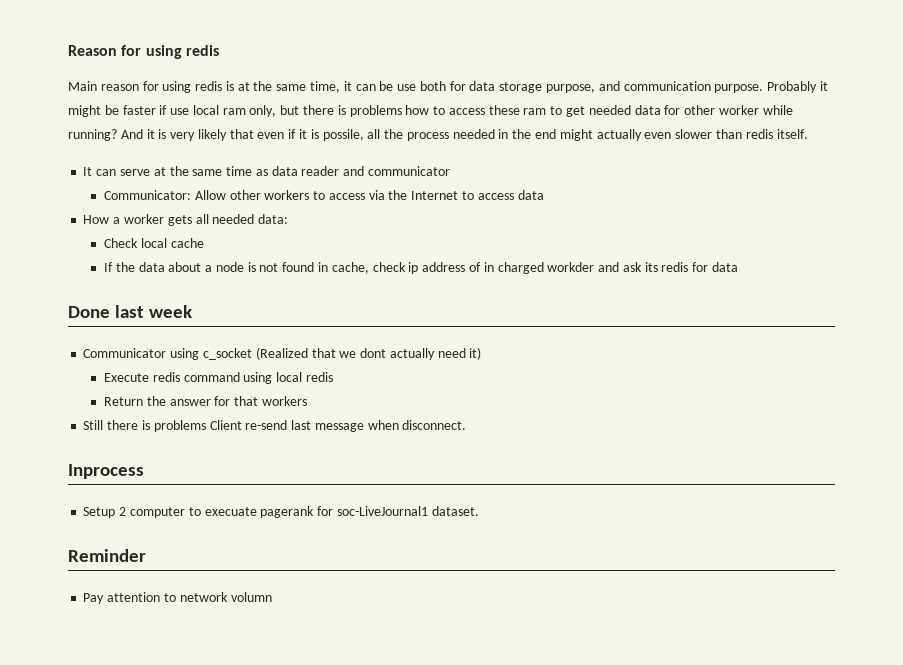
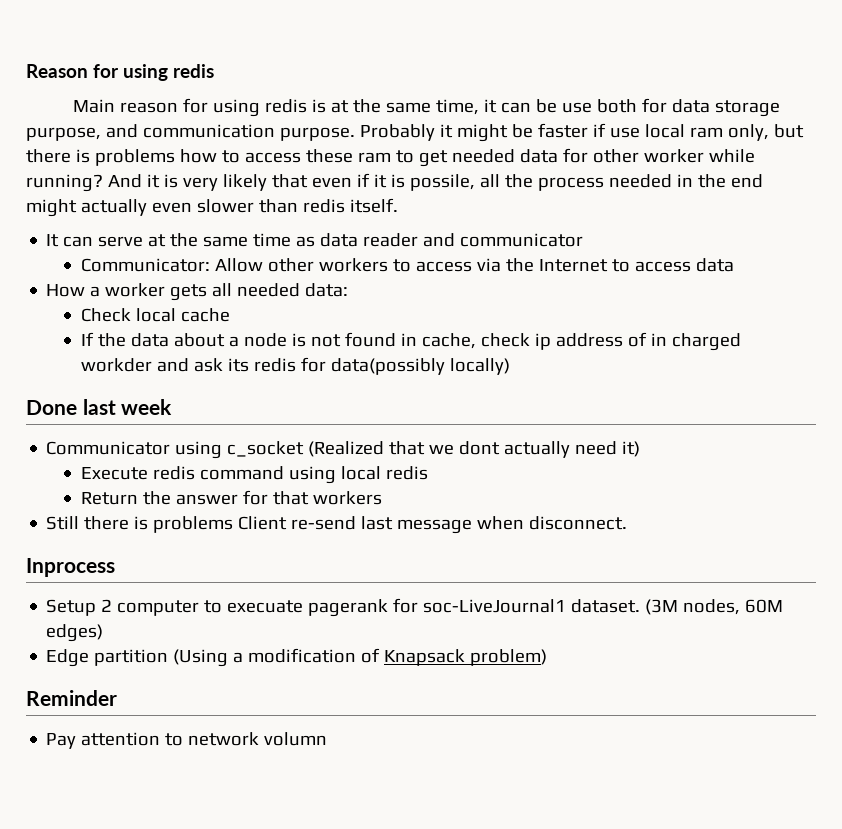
[711,262,738,272] data -> [330,358,510,375] data(possibly locally)
(479, 511) none -> [645,599,784,615] [46,624,104,642] [46,648,548,667] (3M nodes, 60M edges) // Edge partition (Using a modification of Knapsack problem)

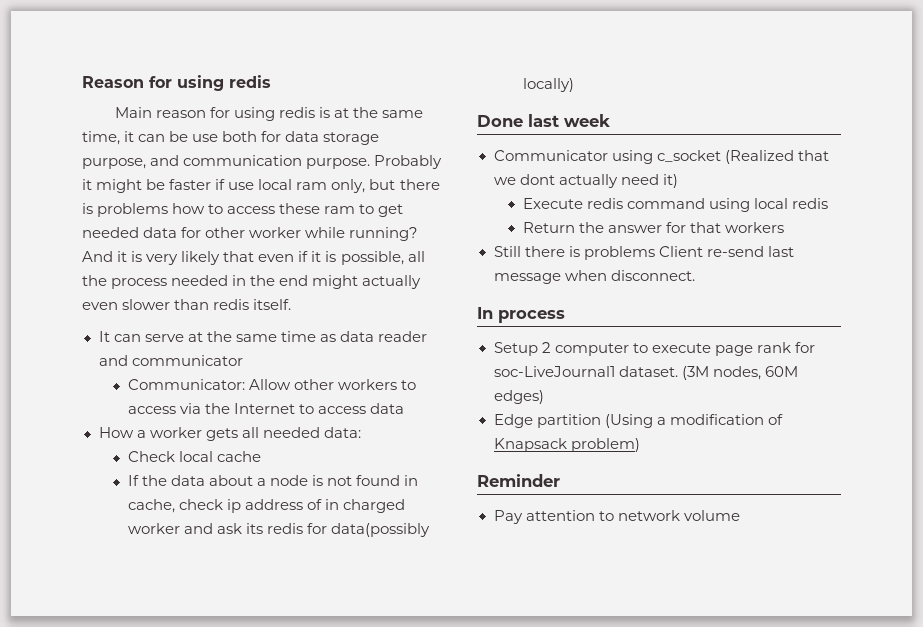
[409,174,475,191] possile, -> [340,251,404,265] possible,
[80,358,152,372] workder -> [127,523,180,534] worker
[26,558,115,577] Inprocess -> [477,307,565,323] In process
[227,599,389,617] execuate pagerank -> [651,342,791,356] execute page rank
[264,732,328,746] volumn -> [683,510,740,521] volume

